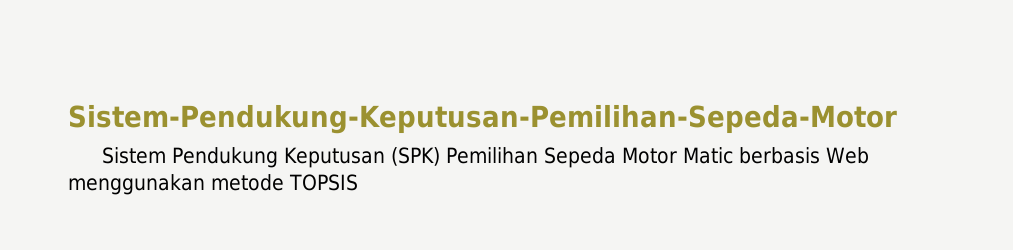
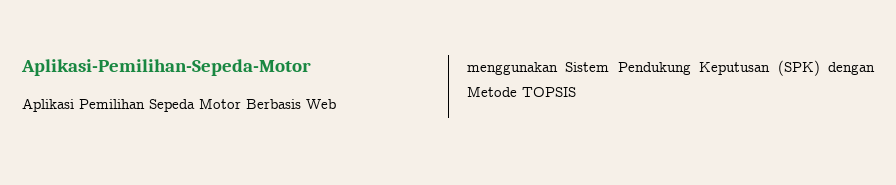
[68,104,897,134] [102,147,870,168] [68,174,284,195] Sistem-Pendukung-Keputusan-Pemilihan-Sepeda-Motor // Sistem Pendukung Keputusan (SPK) Pemilihan Sepeda Motor Matic berbasis Web menggunakan metode -> [21,59,311,76] [22,98,336,112] [467,60,875,76] [467,86,517,97] Aplikasi-Pemilihan-Sepeda-Motor // Aplikasi Pemilihan Sepeda Motor Berbasis Web menggunakan Sistem Pendukung Keputusan (SPK) dengan Metode

